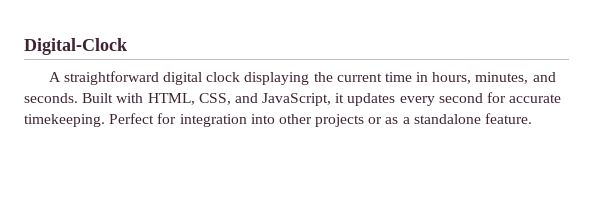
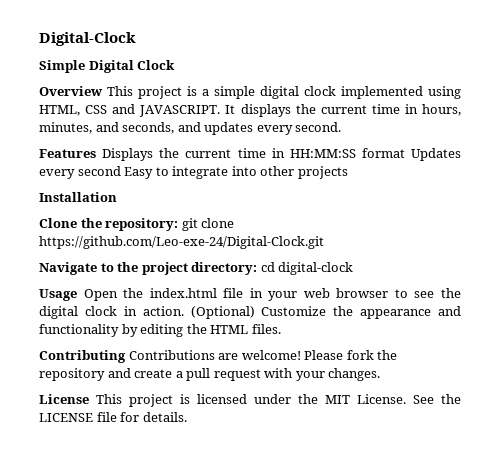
[48,71,310,85] A straightforward digital clock displaying -> [39,60,176,73] [39,86,461,99] [39,104,291,117] Simple Digital Clock // Overview This project is a simple digital clock implemented using HTML, CSS and JAVASCRIPT. It displays
[24,92,562,106] [24,113,533,127] seconds. Built with HTML, CSS, and JavaScript, it updates every second for accurate timekeeping. Perfect for integration into other projects or as a standalone feature. -> [122,122,342,135] [39,148,461,161] [39,166,348,179] [39,192,117,202] [39,218,235,231] [39,236,324,249] [39,262,354,275] [39,288,462,301] [39,306,461,319] [39,324,281,337] [39,350,398,363] [39,368,381,381] [39,394,461,407] [39,412,187,422] seconds, and updates every second. // Features Displays the current time in HH:MM:SS format Updates every second Easy to integrate into other projects // Installation // Clone the repository: git clone https://github.com/Leo-exe-24/Digital-Clock.git // Navigate to the project directory: cd digital-clock // Usage Open the index.html file in your web browser to see the digital clock in action. (Optional) Customize the appearance and functionality by editing the HTML files. // Contributing Contributions are welcome! Please fork the repository and create a pull request with your changes. // License This project is licensed under the MIT License. See the LICENSE file for details.

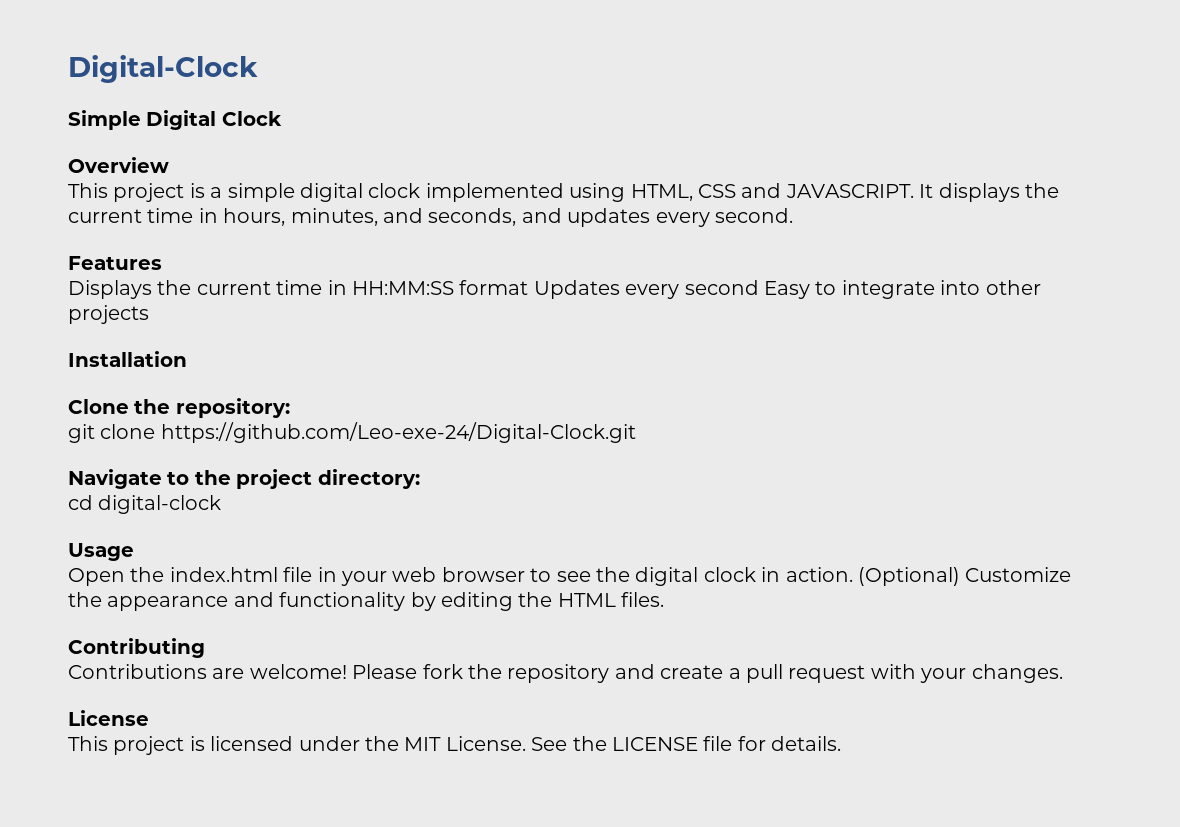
(103, 91) none -> (169, 165) //
(96, 153) none -> (162, 263) //
(179, 224) none -> (290, 408) //
(258, 268) none -> (420, 479) //
(77, 295) none -> (134, 552) //
(126, 356) none -> (205, 648) //
(89, 399) none -> (149, 718) //

